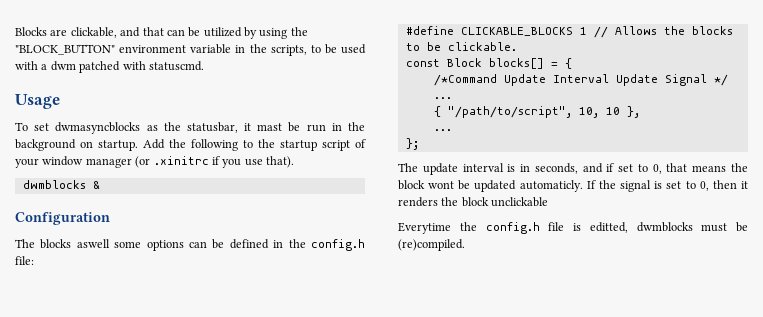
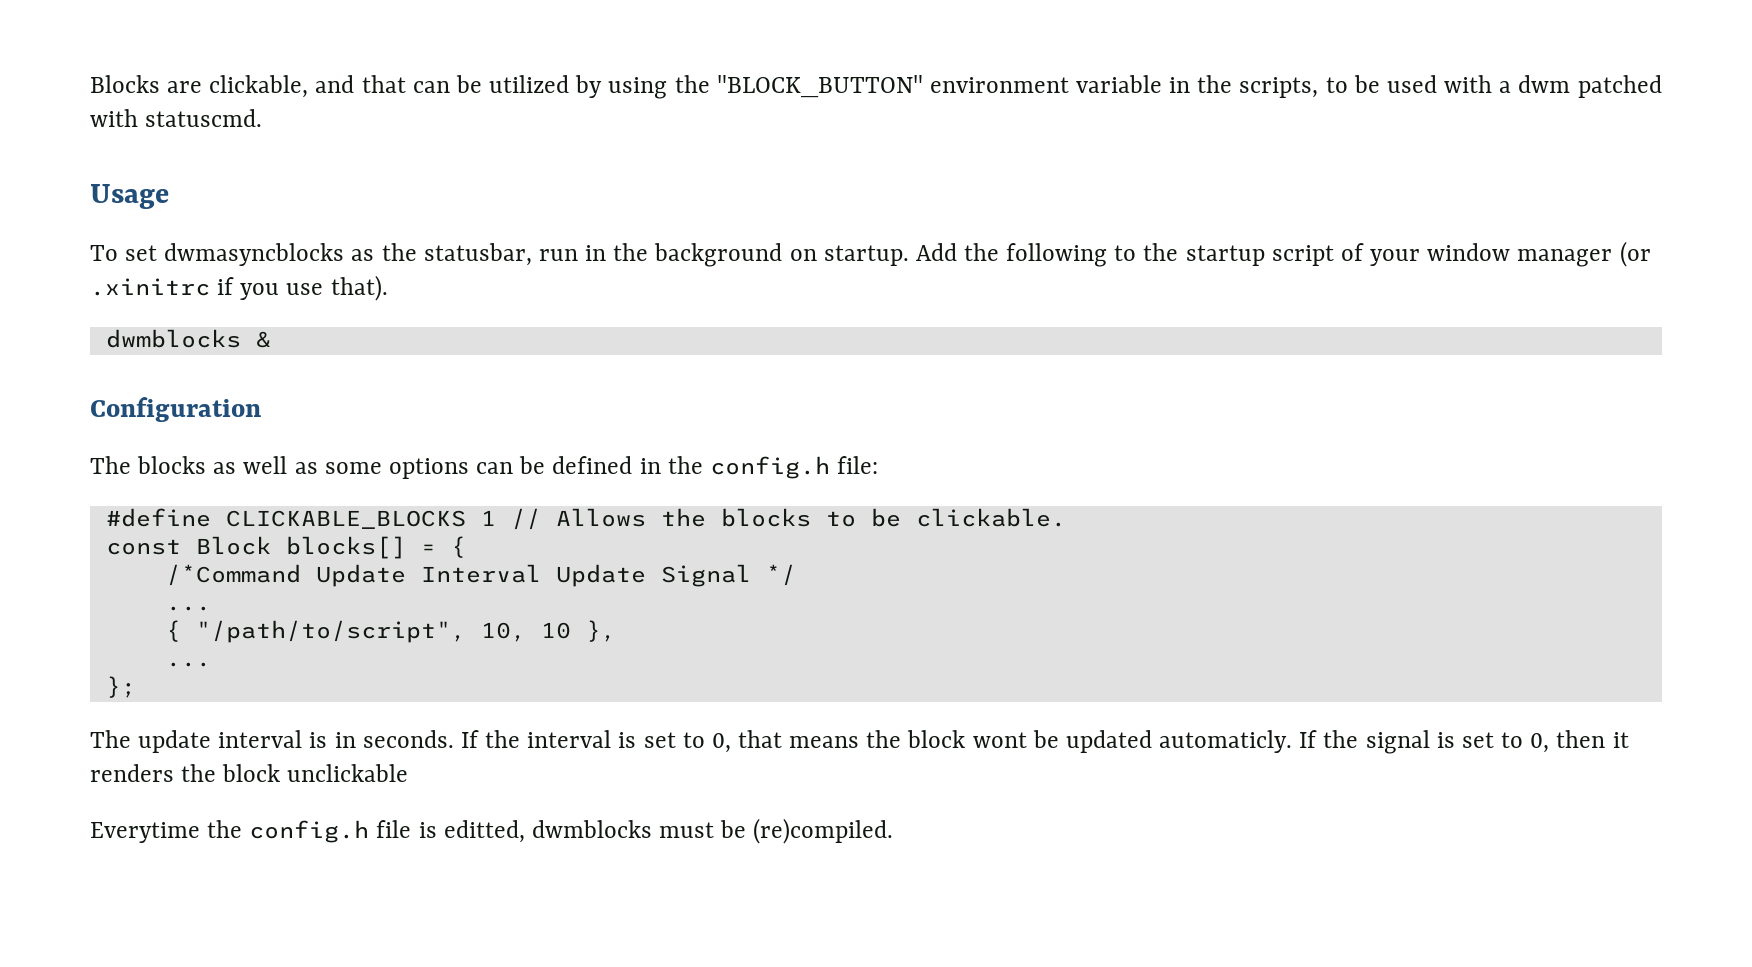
[244,122,301,132] it mast be -> (532, 254) none
[76,239,110,248] aswell -> [213,456,318,474] as well as
[534,163,615,174] seconds, and if -> [362,730,637,748] seconds. If the interval is

